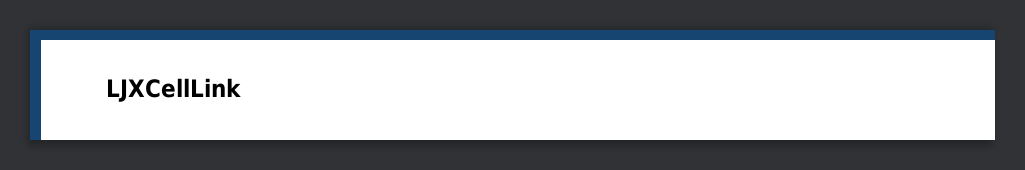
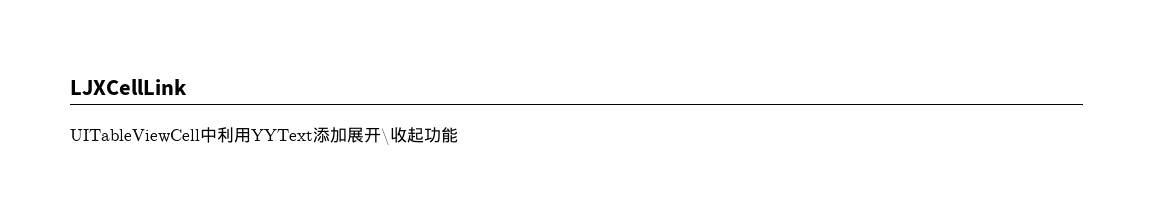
(241, 90) none -> [70,127,458,146] // UITableViewCell中利用YYText添加展开\收起功能

